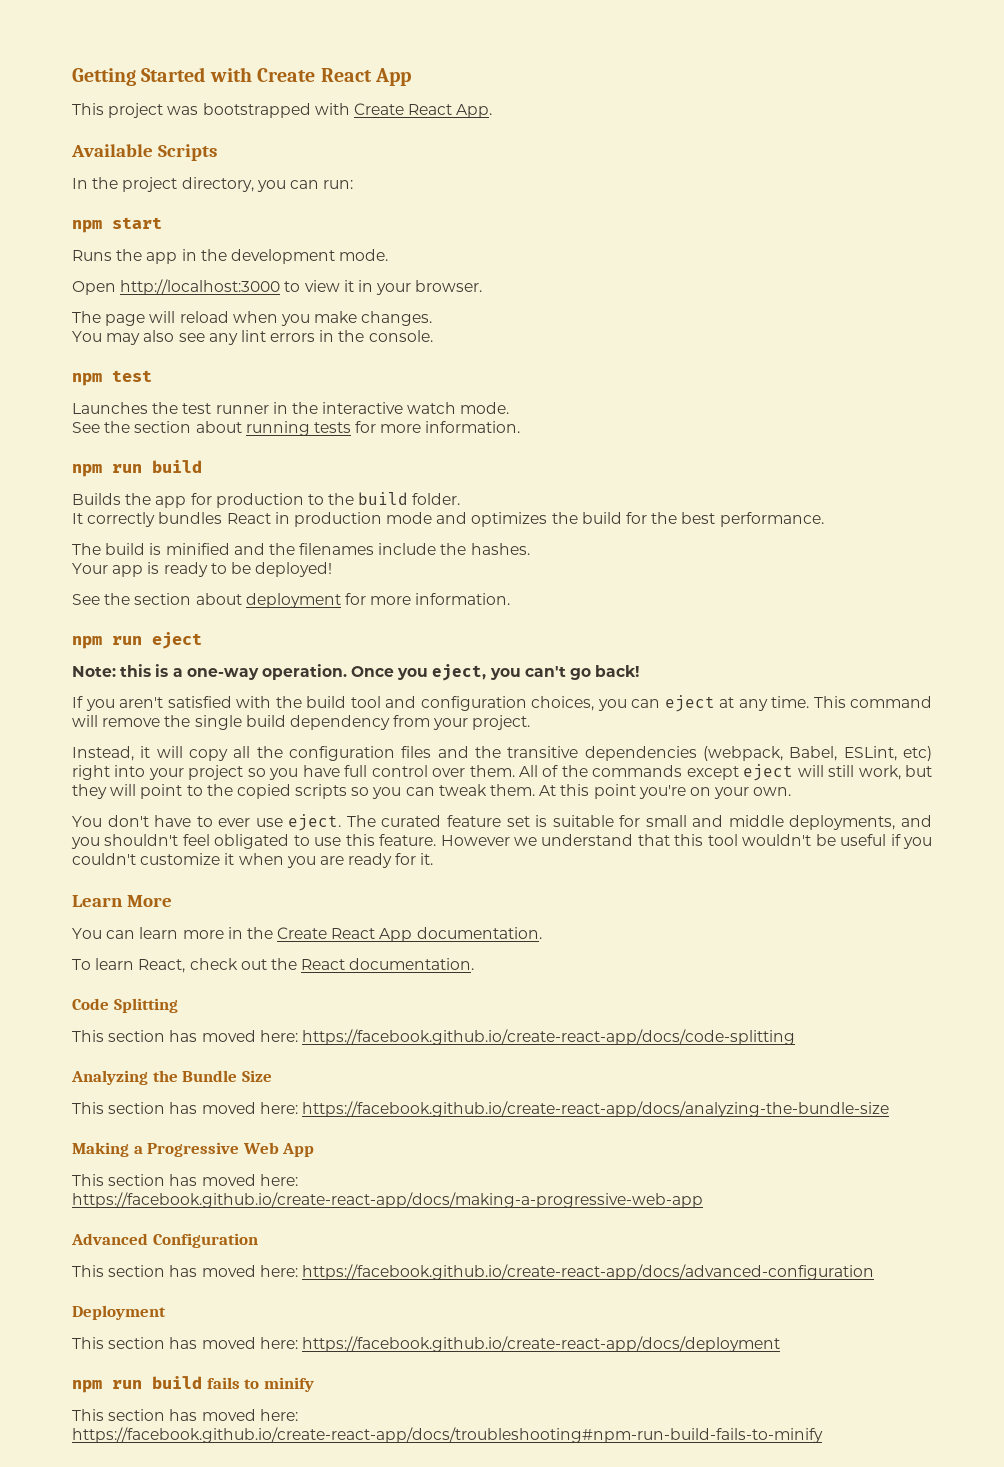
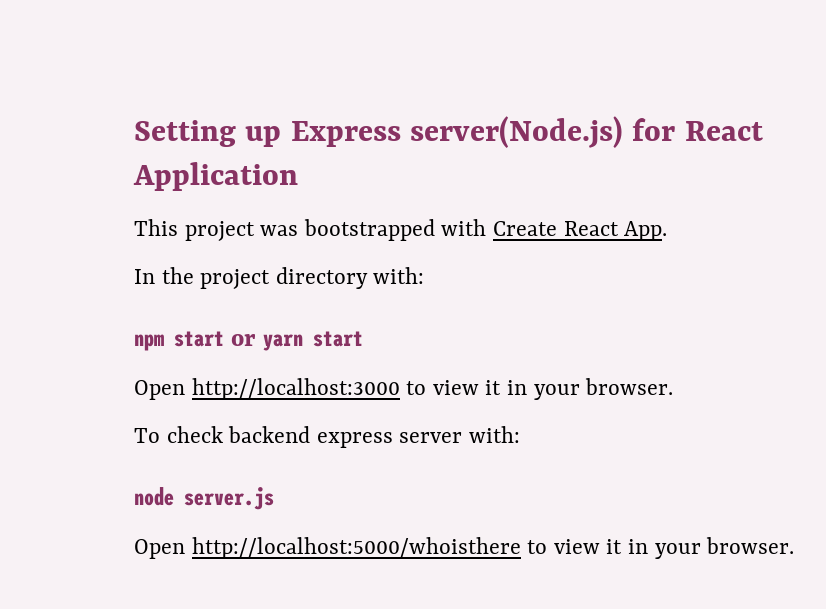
[72,67,411,86] Getting Started with Create React App -> [134,116,763,148] [133,162,298,191] Setting up Express server(Node.js) for React Application
[71,144,217,161] // Available Scripts -> (668, 231) none
[181,177,354,192] [72,217,162,233] [72,249,389,264] directory, you can run: // npm start // Runs the app in the development mode. -> [275,267,425,289] [134,331,363,351] directory with: // npm start or yarn start
[72,311,433,326] [72,330,433,345] [72,370,152,386] [72,402,510,414] [72,421,521,436] [72,460,202,477] [72,492,461,508] [72,512,824,527] [72,543,530,555] [72,562,333,577] [72,593,511,608] [72,632,202,649] [72,664,640,681] [72,695,932,712] [72,715,531,730] [72,746,933,761] [72,764,933,781] [72,784,792,799] [72,814,932,831] [71,834,933,849] [72,853,434,868] [72,895,172,907] [72,927,542,942] [72,958,475,973] [72,998,178,1013] [72,1029,795,1045] [71,1070,272,1085] [72,1101,889,1117] [72,1142,315,1157] [72,1174,298,1186] [72,1192,703,1208] [71,1233,258,1248] [72,1264,874,1280] [72,1305,166,1320] [72,1336,780,1352] [72,1376,314,1393] [72,1409,298,1421] [72,1427,823,1443] The page will reload when you make changes. // You may also see any lint errors in the console. // npm test // Launches the test runner in the interactive watch mode. // See the section about running tests for more information. // npm run build // Builds the app for production to the build folder. // It correctly bundles React in production mode and optimizes the build for the best performance. // The build is minified and the filenames include the hashes. // Your app is ready to be deployed! // See the section about deployment for more information. // npm run eject // Note: this is a one-way operation. Once you eject, you can't go back! // If you aren't satisfied with the build tool and configuration choices, you can eject at any time. This command will remove the single build dependency from your project. // Instead, it will copy all the configuration files and the transitive dependencies (webpack, Babel, ESLint, etc) right into your project so you have full control over them. All of the commands except eject will still work, but they will point to the copied scripts so you can tweak them. At this point you're on your own. // You don't have to ever use eject. The curated feature set is suitable for small and middle deployments, and you shouldn't feel obligated to use this feature. However we understand that this tool wouldn't be useful if you couldn't customize it when you are ready for it. // Learn More // You can learn more in the Create React App documentation. // To learn React, check out the React documentation. // Code Splitting // This section has moved here: https://facebook.github.io/create-react-app/docs/code-splitting // Analyzing the Bundle Size // This section has moved here: https://facebook.github.io/create-react-app/docs/analyzing-the-bundle-size // Making a Progressive Web App // This section has moved here: https://facebook.github.io/create-react-app/docs/making-a-progressive-web-app // Advanced Configuration // This section has moved here: https://facebook.github.io/create-react-app/docs/advanced-configuration // Deployment // This section has moved here: https://facebook.github.io/create-react-app/docs/deployment // npm run build fails to minify // This section has moved here: https://facebook.github.io/create-react-app/docs/troubleshooting#npm-run-build-fails-to-minify -> [134,426,521,448] [134,487,274,510] [134,537,795,559] To check backend express server with: // node server.js // Open http://localhost:5000/whoisthere to view it in your browser.

